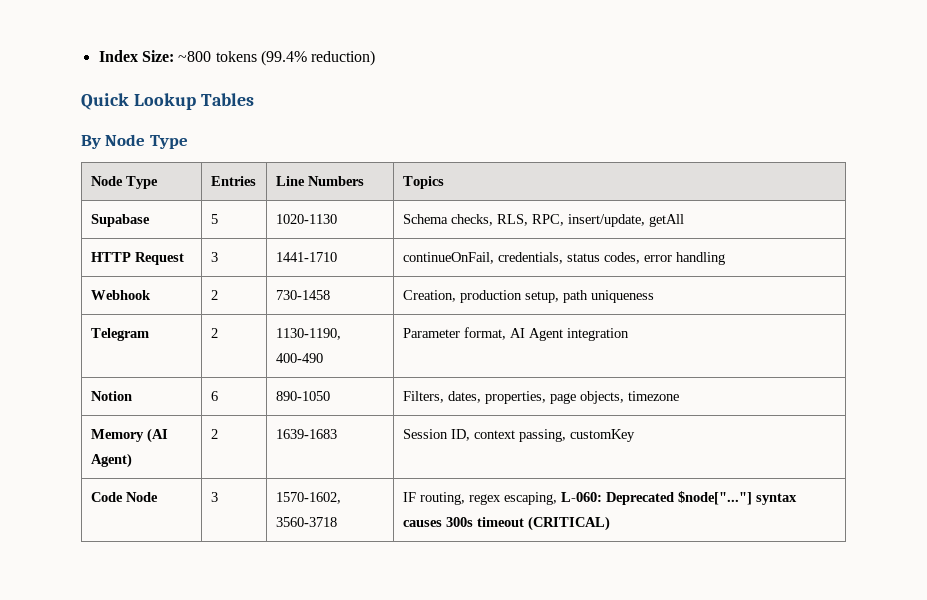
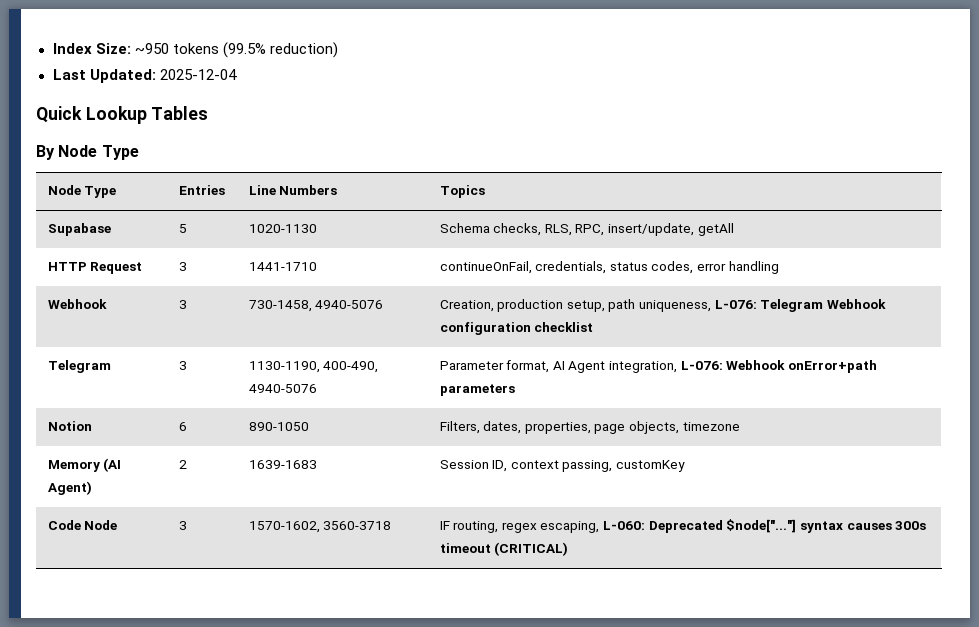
[178,50,376,66] ~800 tokens (99.4% reduction) -> [134,42,338,58] [52,69,237,83] ~950 tokens (99.5% reduction) // Last Updated: 2025-12-04
[210,290,218,300] [275,290,330,300] 2 | 730-1458 -> [178,300,187,309] [248,300,384,312] 3 | 730-1458, 4940-5076
[590,290,654,303] uniqueness -> [639,299,887,312] [439,322,594,335] uniqueness, L-076: Telegram Webhook configuration checklist
[210,328,218,338] 2 -> [178,361,187,370] 3
[275,353,323,363] 400-490 -> [323,361,379,373] [248,384,317,393] 400-490, 4940-5076
[566,328,629,341] integration -> [609,360,878,373] [439,384,515,396] integration, L-076: Webhook onError+path parameters

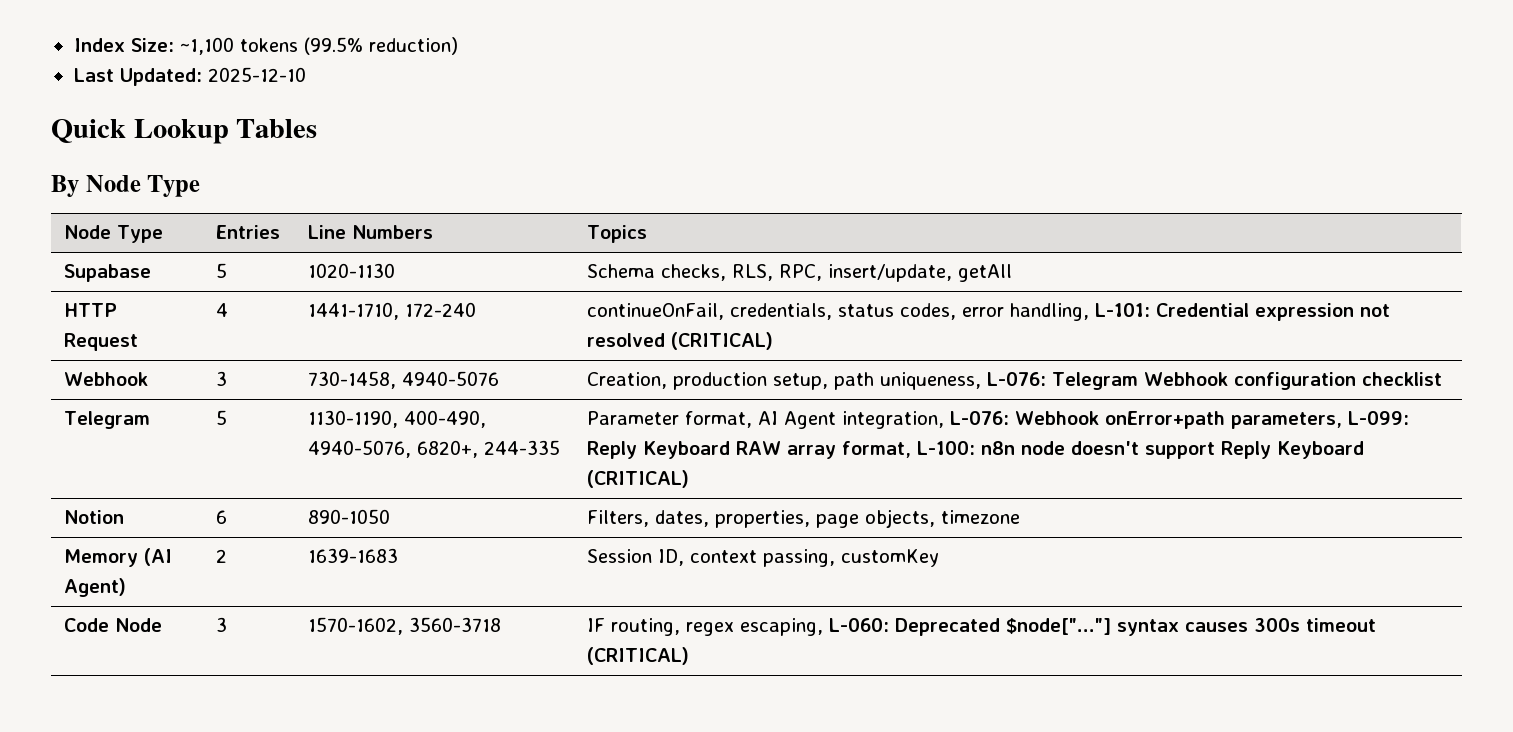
[134,43,169,54] ~950 -> [179,37,234,55] ~1,100
[159,69,237,80] 2025-12-04 -> [207,67,306,82] 2025-12-10
[178,262,187,271] [248,262,317,271] 3 | 1441-1710 -> [216,303,229,317] [308,302,477,320] 4 | 1441-1710, 172-240
[728,261,779,274] handling -> [1010,303,1391,321] [587,332,774,350] handling, L-101: Credential expression not resolved (CRITICAL)
[178,361,187,370] 3 -> [216,410,228,425] 5
[248,384,317,393] 4940-5076 -> [308,440,561,458] 4940-5076, 6820+, 244-335
[439,384,515,396] parameters -> [1231,411,1410,429] [587,441,1365,459] [587,470,690,488] parameters, L-099: Reply Keyboard RAW array format, L-100: n8n node doesn't support Reply Keyboard (CRITICAL)

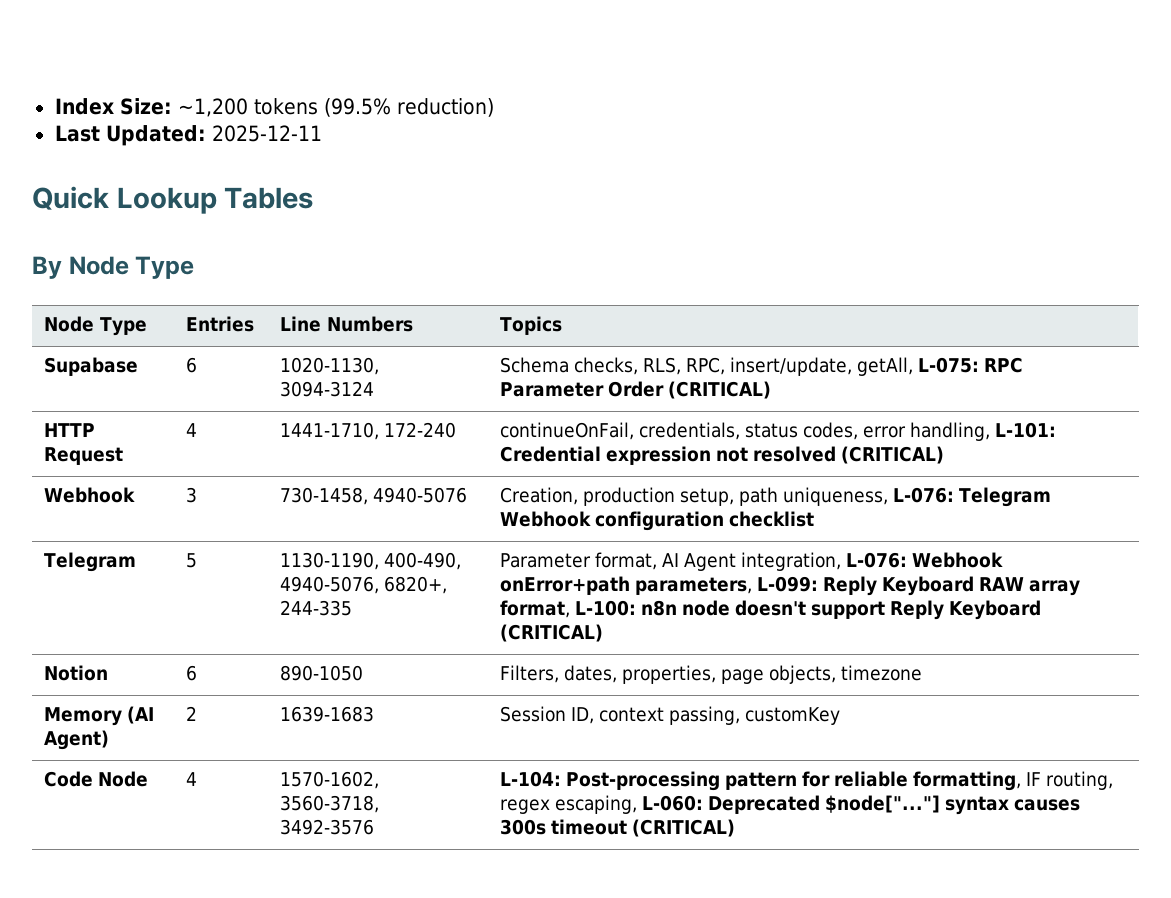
[179,37,234,55] ~1,100 -> [177,98,248,117] ~1,200
[207,67,306,82] 2025-12-10 -> [211,125,322,142] 2025-12-11
[216,263,228,278] [308,263,396,278] 5 | 1020-1130 -> [186,357,198,373] [280,357,380,375] [280,381,375,397] 6 | 1020-1130, 3094-3124
[958,264,1013,282] getAll -> [857,357,1024,376] [500,381,772,399] getAll, L-075: RPC Parameter Order (CRITICAL)
[216,617,228,632] 3 -> [186,772,198,786] 4
[409,617,502,632] 3560-3718 | -> [280,795,380,813] [280,819,375,835] [500,771,1022,791] 3560-3718, 3492-3576 | L-104: Post-processing pattern for reliable formatting,

